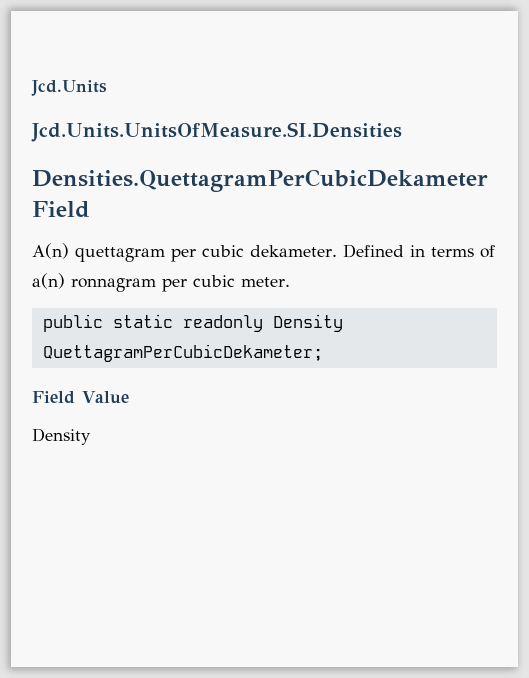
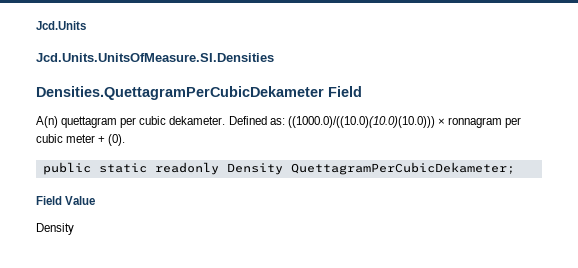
[409,245,495,258] [32,273,290,292] in terms of a(n) ronnagram per cubic meter. -> [269,116,522,128] [36,134,126,146] as: ((1000.0)/((10.0)(10.0)(10.0))) × ronnagram per cubic meter + (0).

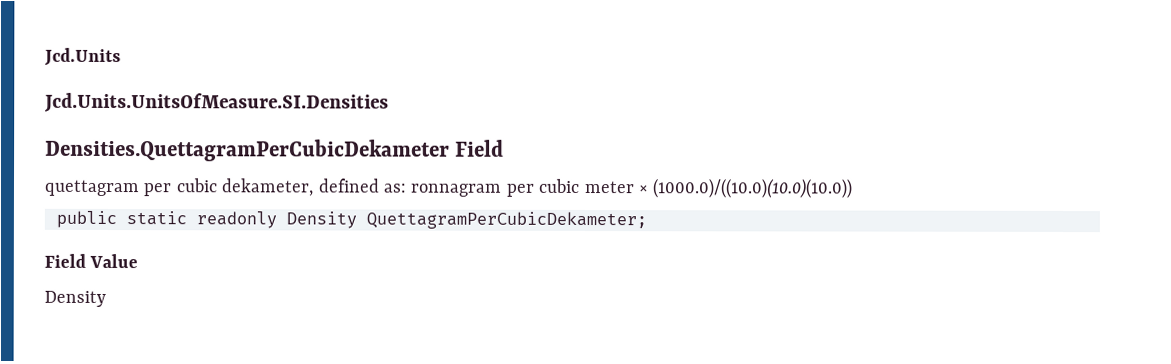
[36,116,58,128] A(n) -> (505, 148) none
[169,116,445,128] dekameter. Defined as: ((1000.0)/((10.0)(10.0)(10.0))) × -> [221,178,406,197] dekameter, defined as:
[98,134,126,146] + (0). -> [637,178,854,199] × (1000.0)/((10.0)(10.0)(10.0))

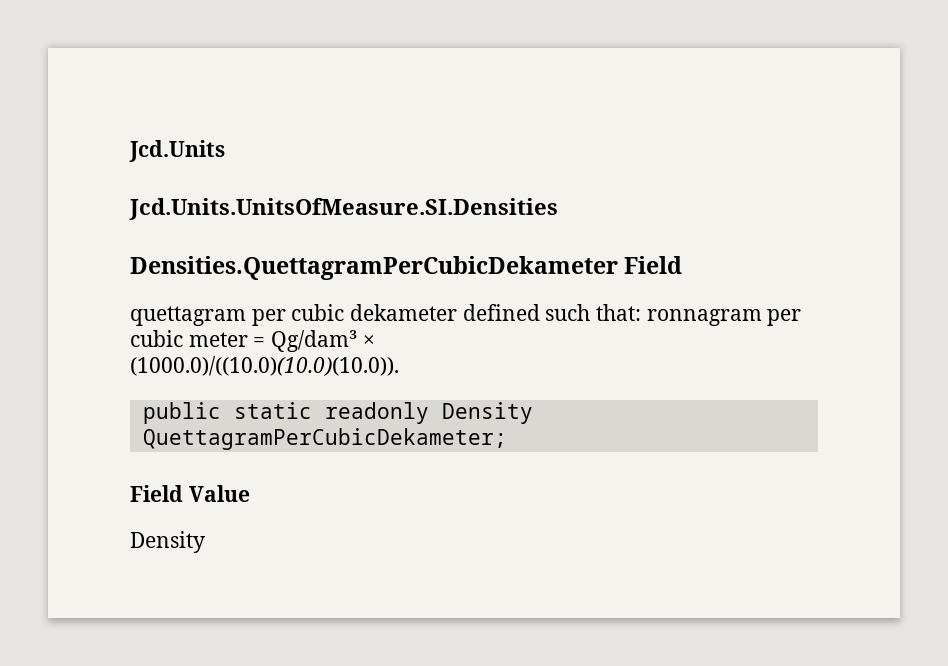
[221,178,406,197] dekameter, defined as: -> [350,304,642,321] dekameter defined such that:
(635, 187) none -> [253,330,358,352] = Qg/dam³
[652,178,854,199] (1000.0)/((10.0)(10.0)(10.0)) -> [130,356,399,376] // (1000.0)/((10.0)(10.0)(10.0)).

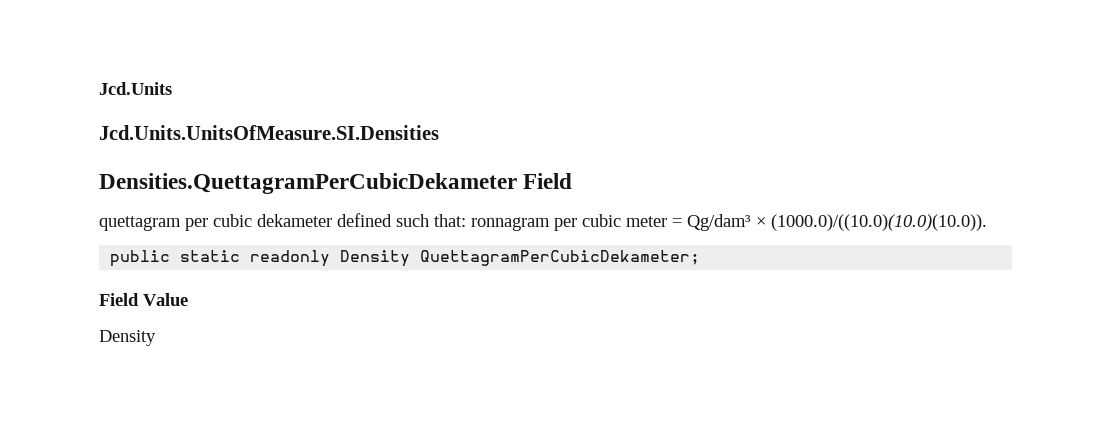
(375, 341) // -> (766, 222) none

